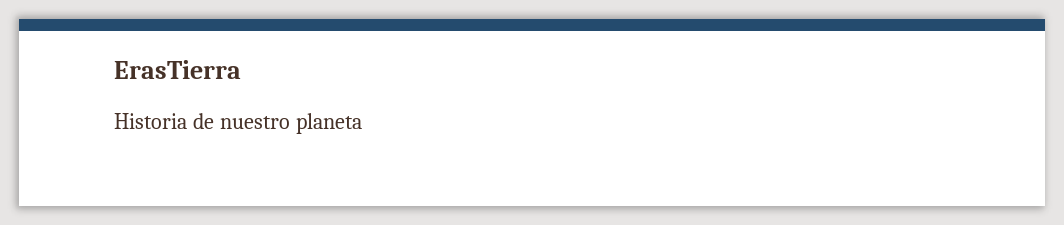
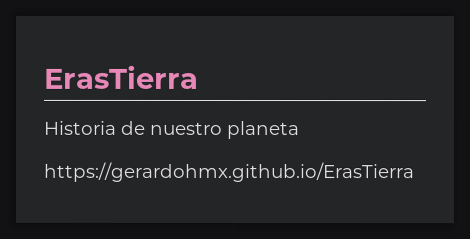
(362, 123) none -> [43,161,414,183] // https://gerardohmx.github.io/ErasTierra

